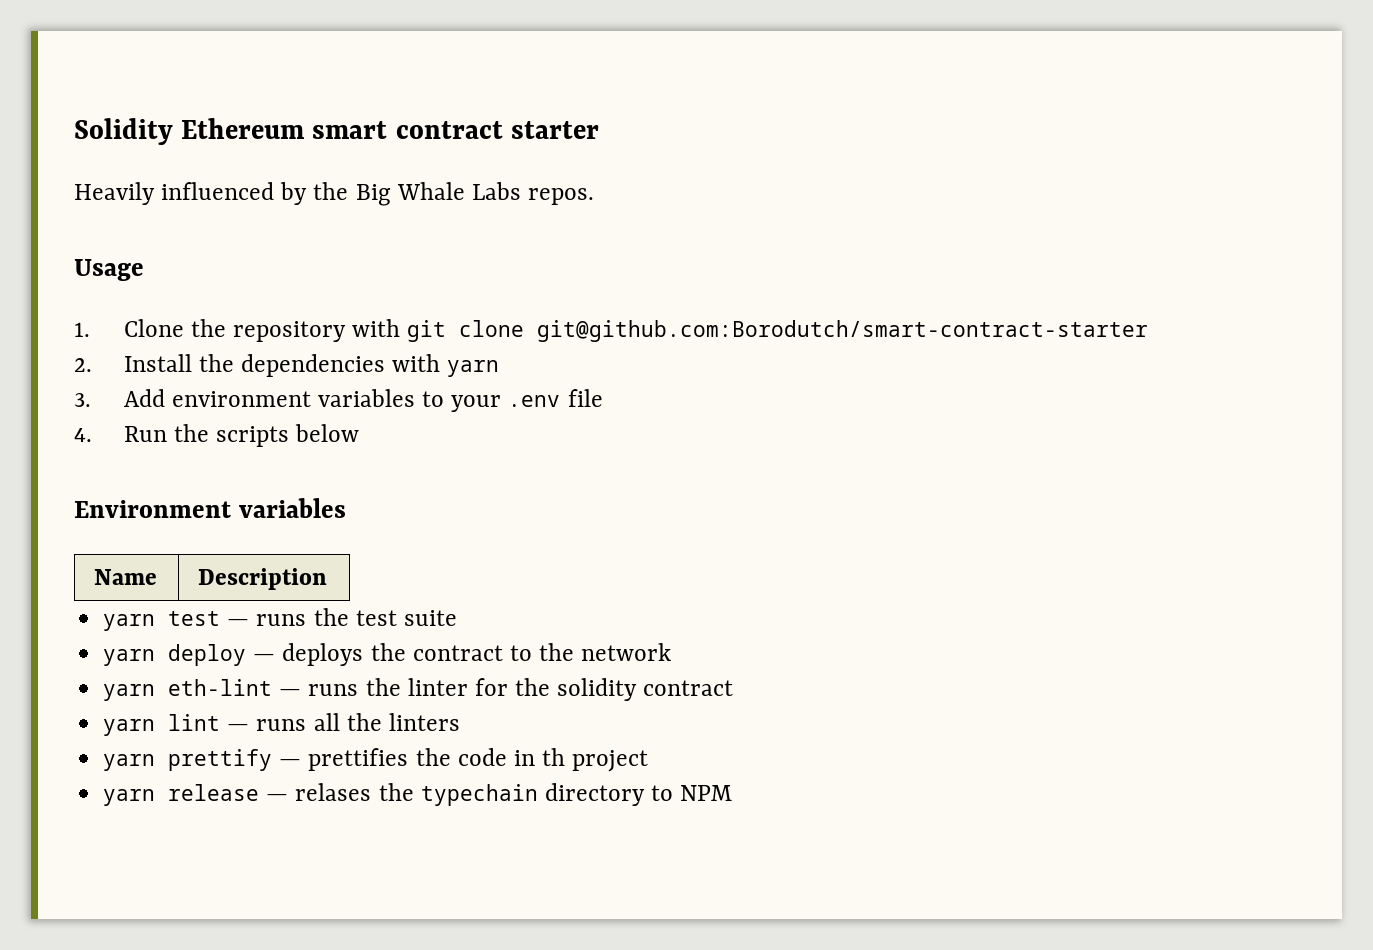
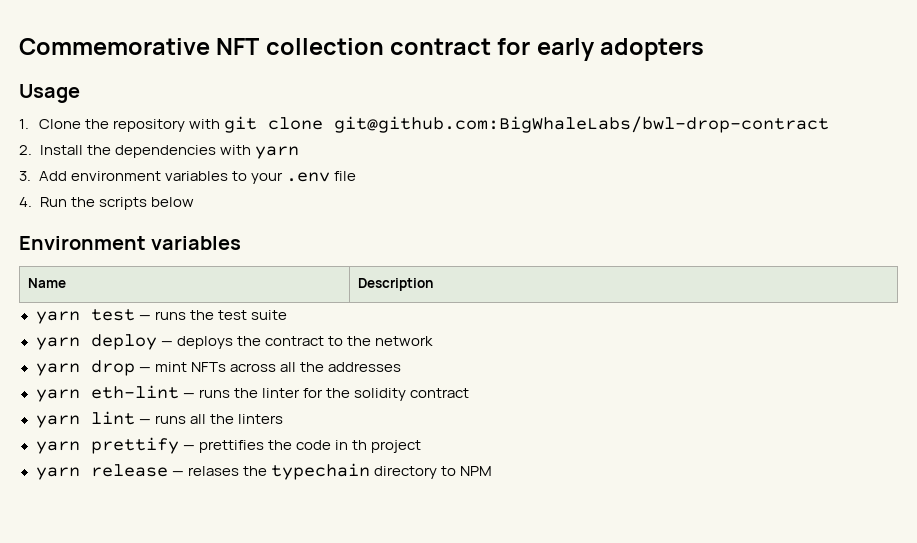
[74,118,599,145] [74,182,595,206] Solidity Ethereum smart contract starter // Heavily influenced by the Big Whale Labs repos. -> [19,38,705,61] Commemorative NFT collection contract for early adopters
[537,320,1149,342] git@github.com:Borodutch/smart-contract-starter -> [334,116,830,133] git@github.com:BigWhaleLabs/bwl-drop-contract
(672, 652) none -> [35,360,401,376] // yarn drop — mint NFTs across all the addresses

